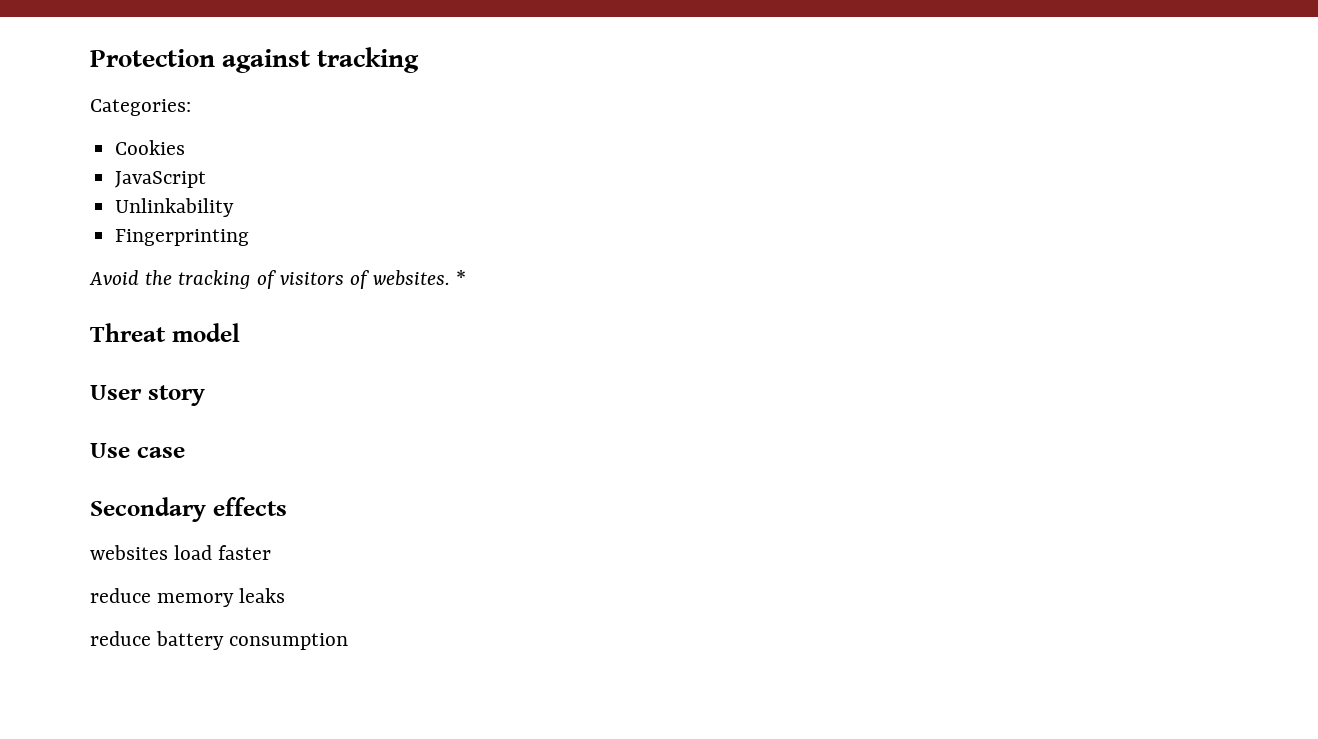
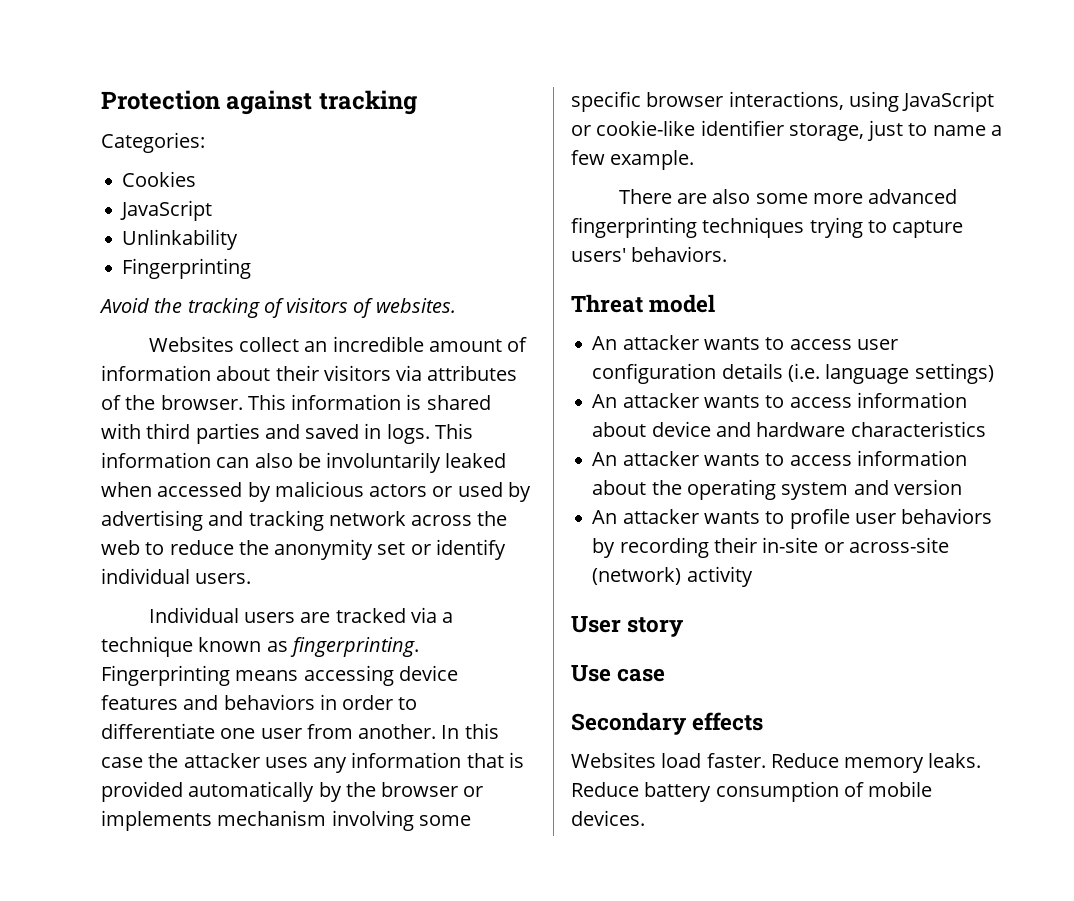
[456,270,467,285] [90,323,240,342] * // Threat model -> [148,336,528,352] [101,365,518,381] [101,394,491,410] [101,423,473,444] [101,452,507,473] [101,481,531,502] [101,510,508,531] [101,539,506,560] [101,568,252,584] [148,607,454,623] [101,636,419,657] [101,665,458,686] [101,694,418,710] [101,723,499,739] [101,752,524,773] [101,781,484,802] [101,810,471,831] [571,91,995,112] [571,120,1002,141] [571,150,695,170] [618,189,958,204] [571,217,964,238] [571,246,728,262] [571,294,716,313] [592,335,898,350] [592,363,994,384] [592,392,967,408] [592,421,986,437] [592,450,967,466] [592,479,962,500] [592,508,993,529] [592,537,949,558] [592,566,753,587] // Websites collect an incredible amount of information about their visitors via attributes of the browser. This information is shared with third parties and saved in logs. This information can also be involuntarily leaked when accessed by malicious actors or used by advertising and tracking network across the web to reduce the anonymity set or identify individual users. // Individual users are tracked via a technique known as fingerprinting. Fingerprinting means accessing device features and behaviors in order to differentiate one user from another. In this case the attacker uses any information that is provided automatically by the browser or implements mechanism involving some specific browser interactions, using JavaScript or cookie-like identifier storage, just to name a few example. // There are also some more advanced fingerprinting techniques trying to capture users' behaviors. // Threat model // An attacker wants to access user configuration details (i.e. language settings) // An attacker wants to access information about device and hardware characteristics // An attacker wants to access information about the operating system and version // An attacker wants to profile user behaviors by recording their in-site or across-site (network) activity
[90,545,272,560] [90,588,286,607] [90,631,349,650] websites load faster // reduce memory leaks // reduce battery consumption -> [571,752,982,773] [571,781,933,802] [571,810,645,826] Websites load faster. Reduce memory leaks. Reduce battery consumption of mobile devices.

